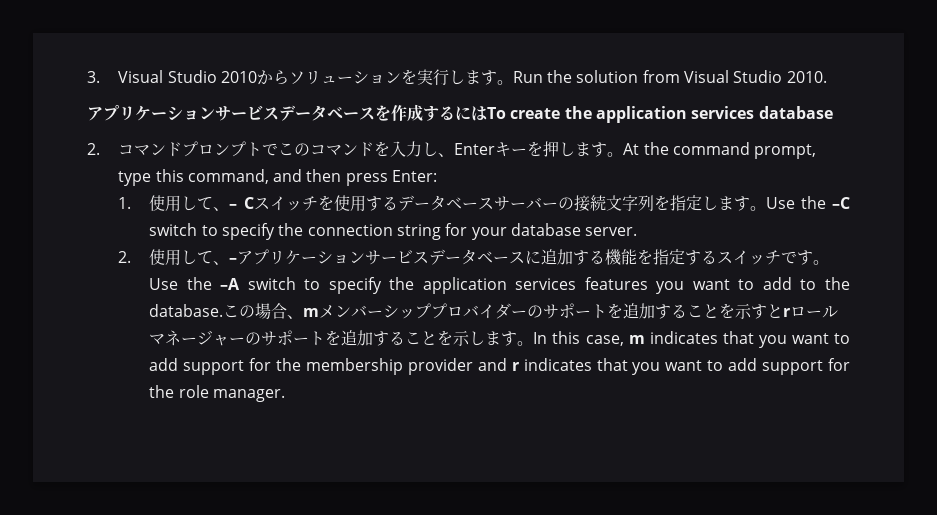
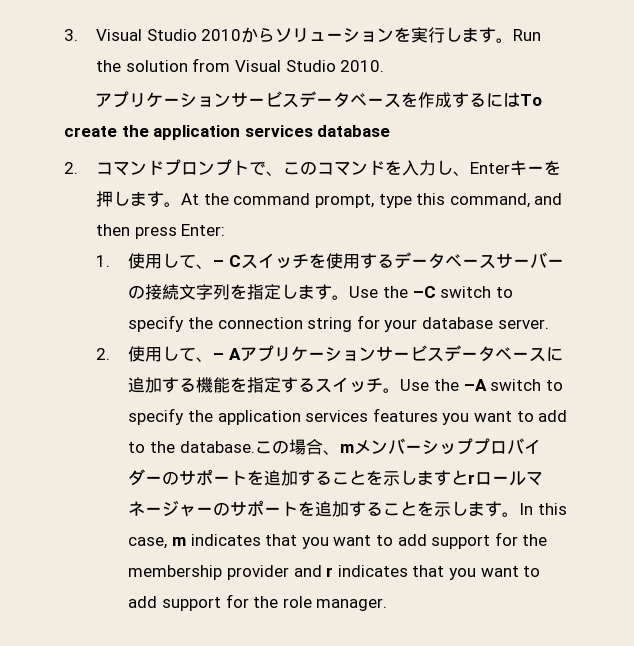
(279, 149) none -> [266,171,284,176] 、
(238, 260) none -> [228,348,241,360] A
[781,250,814,265] です -> (384, 385) none
(753, 311) none -> [400,470,435,485] しま

